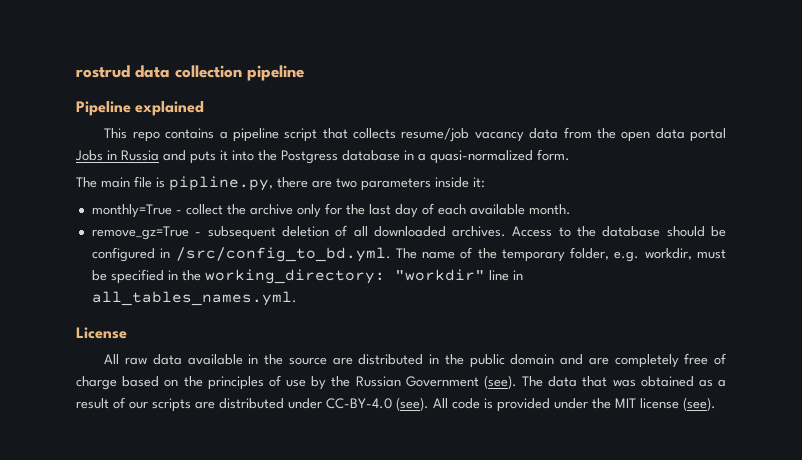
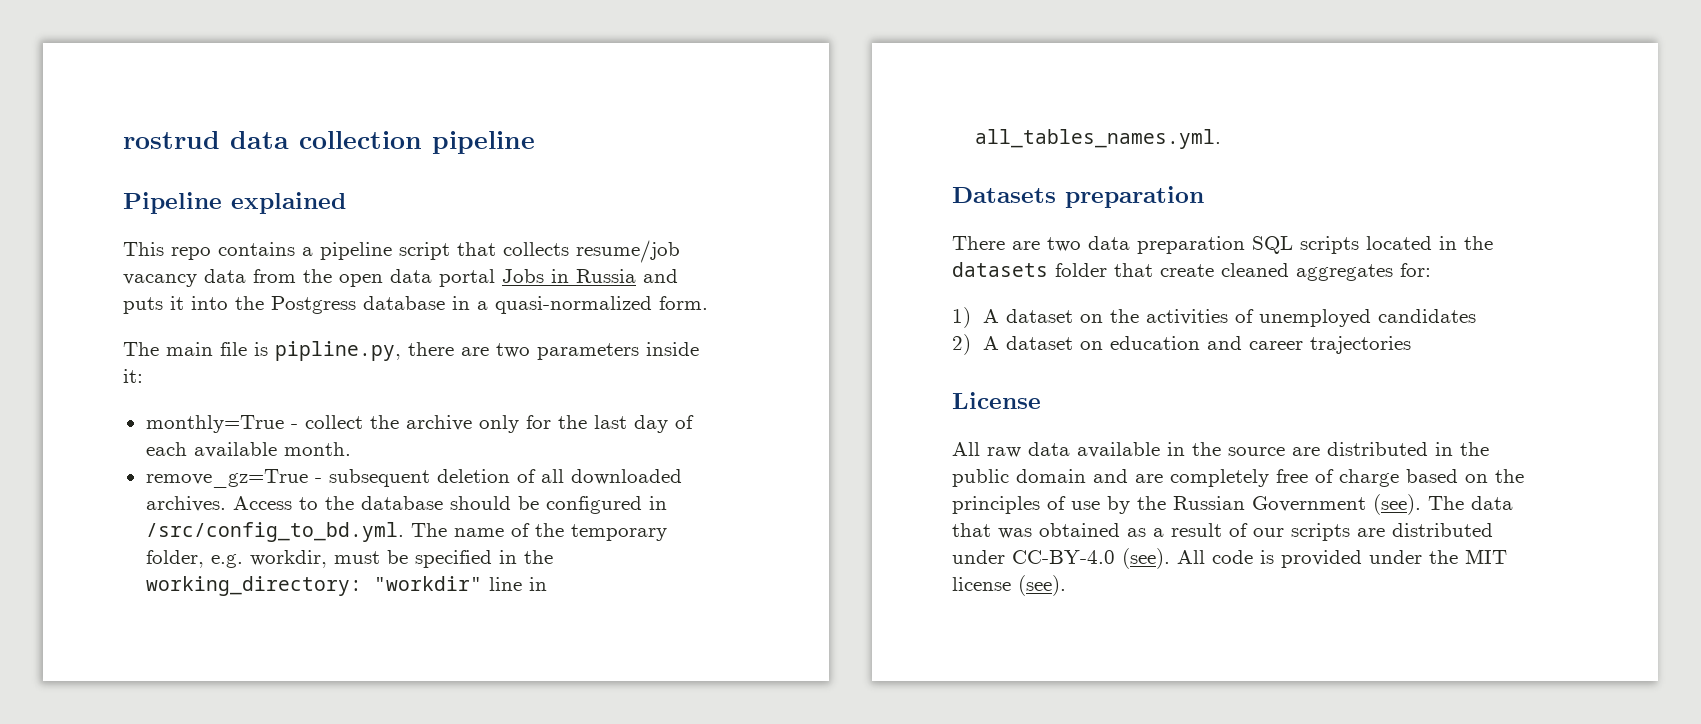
(297, 298) none -> [952,186,1204,208] [952,236,1493,254] [952,262,1431,281] [952,307,1476,328] [952,334,1411,355] // Datasets preparation // There are two data preparation SQL scripts located in the datasets folder that create cleaned aggregates for: // 1) A dataset on the activities of unemployed candidates // 2) A dataset on education and career trajectories

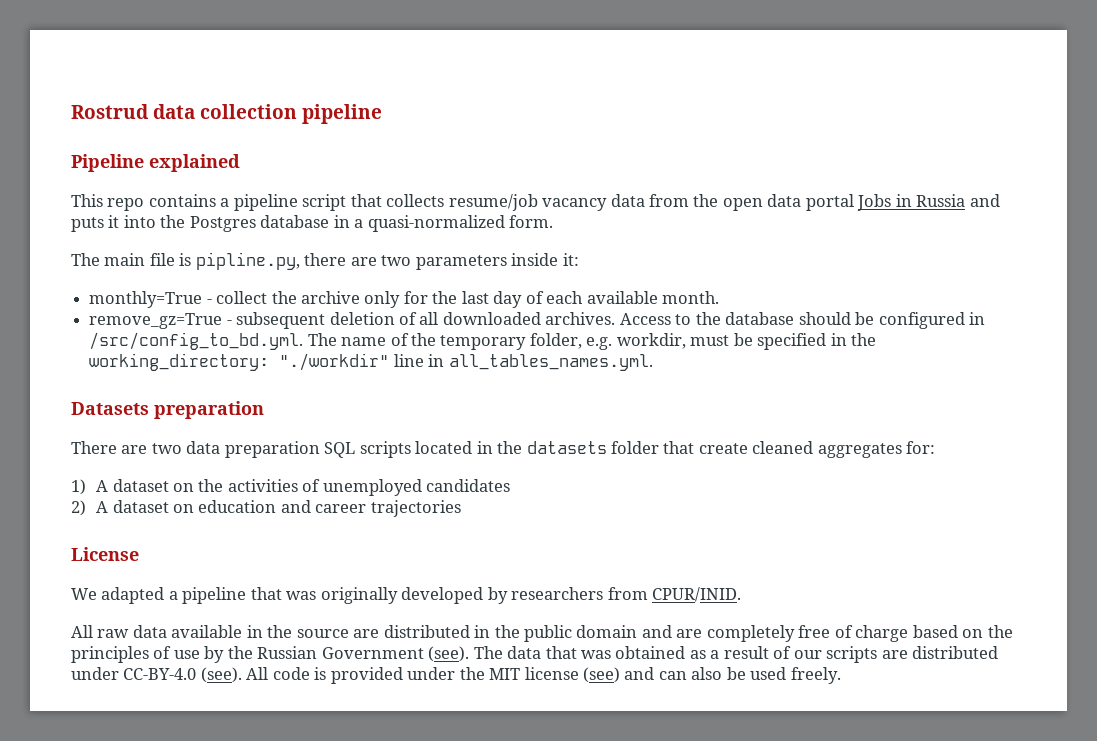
[123,131,220,149] rostrud -> [71,104,149,119] Rostrud
[271,296,356,314] Postgress -> [189,216,256,232] Postgres
[373,576,482,591] "workdir" -> [279,353,390,371] "./workdir"
(1041, 400) none -> [71,587,742,604] // We adapted a pipeline that was originally developed by researchers from CPUR/INID.
[1018,575,1066,596] (see). -> [583,667,841,684] (see) and can also be used freely.

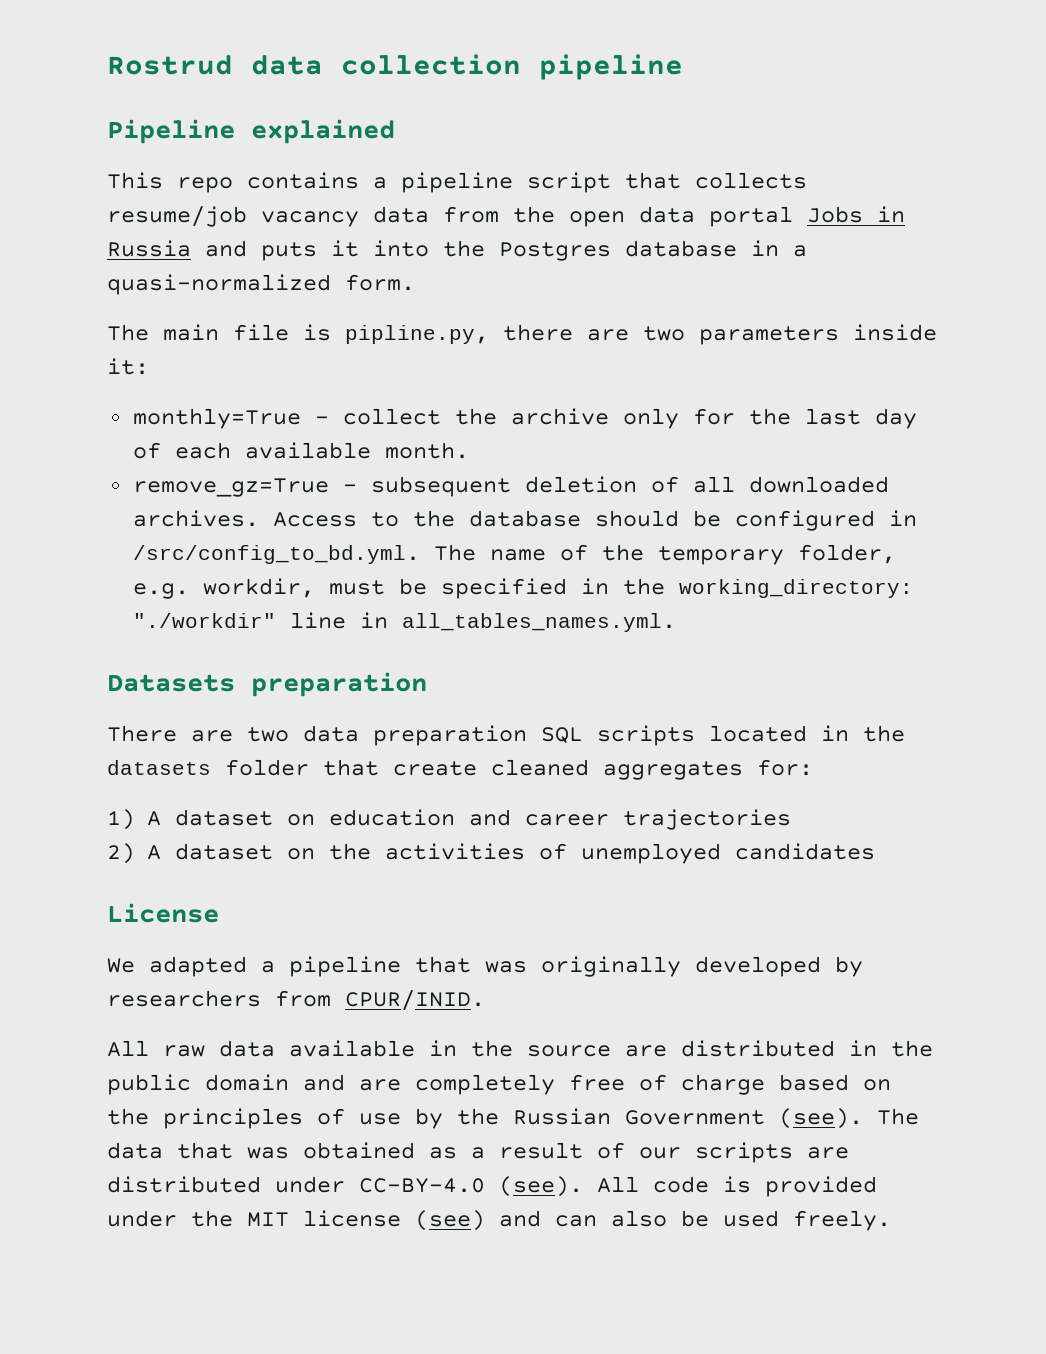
(194, 487) none -> [328,809,791,830] [107,843,315,864] education and career trajectories // 2) A dataset on
[71,500,461,517] // 2) A dataset on education and career trajectories -> (875, 851) none

